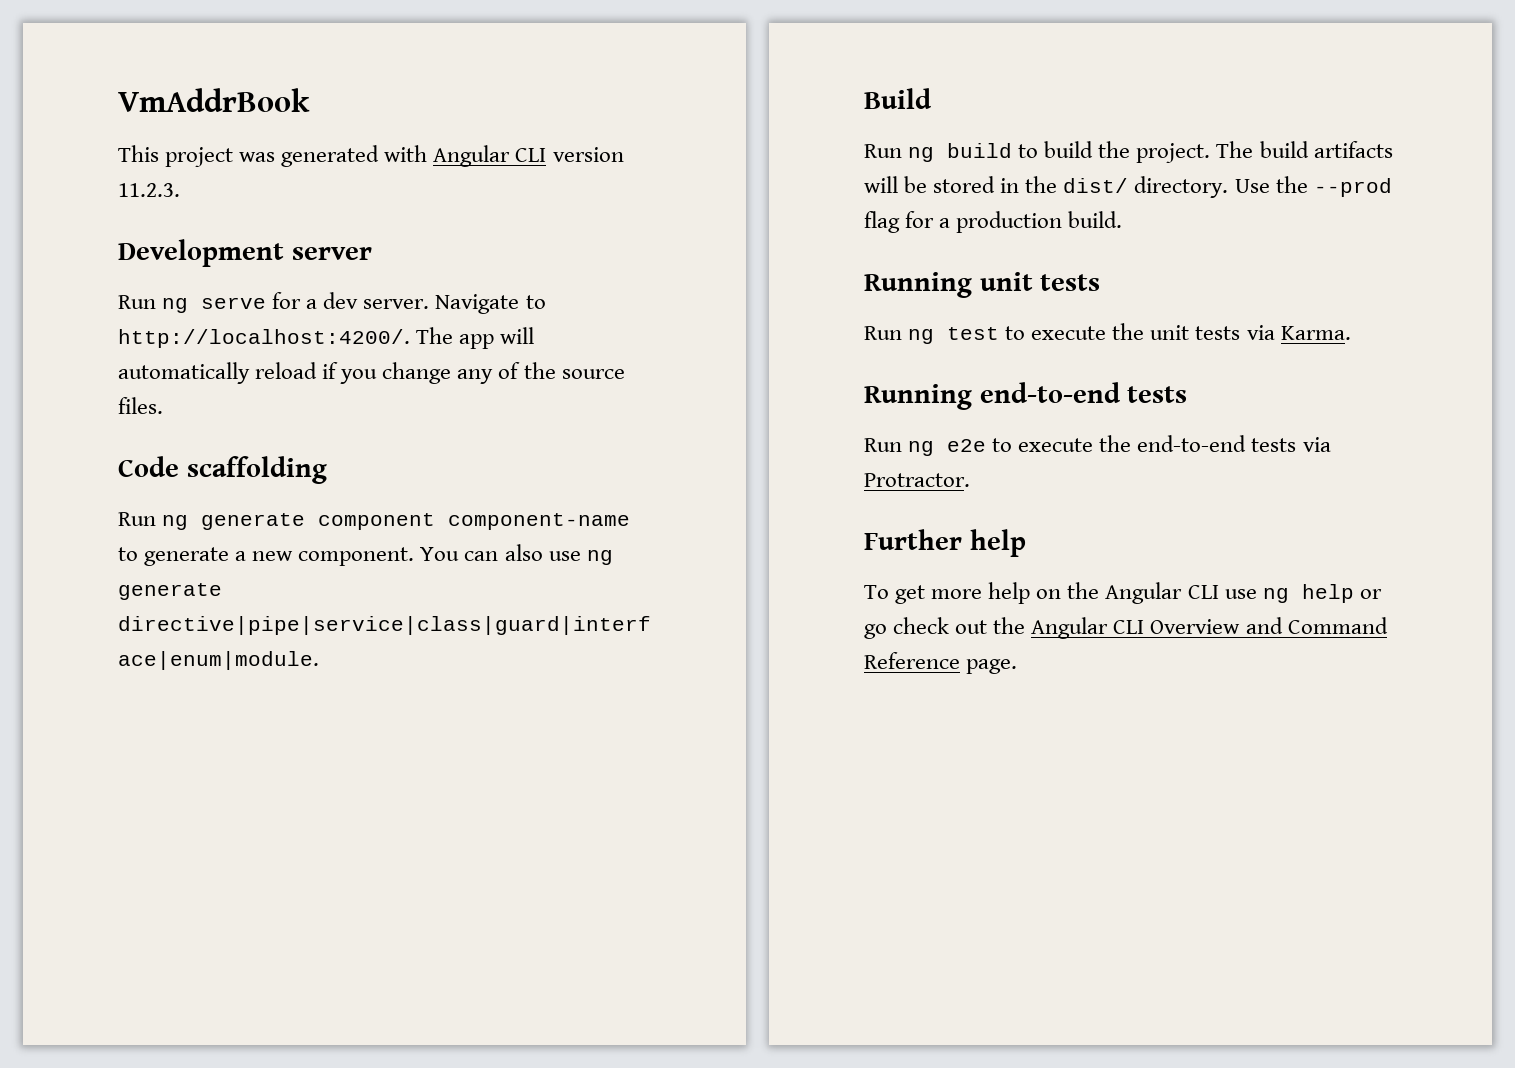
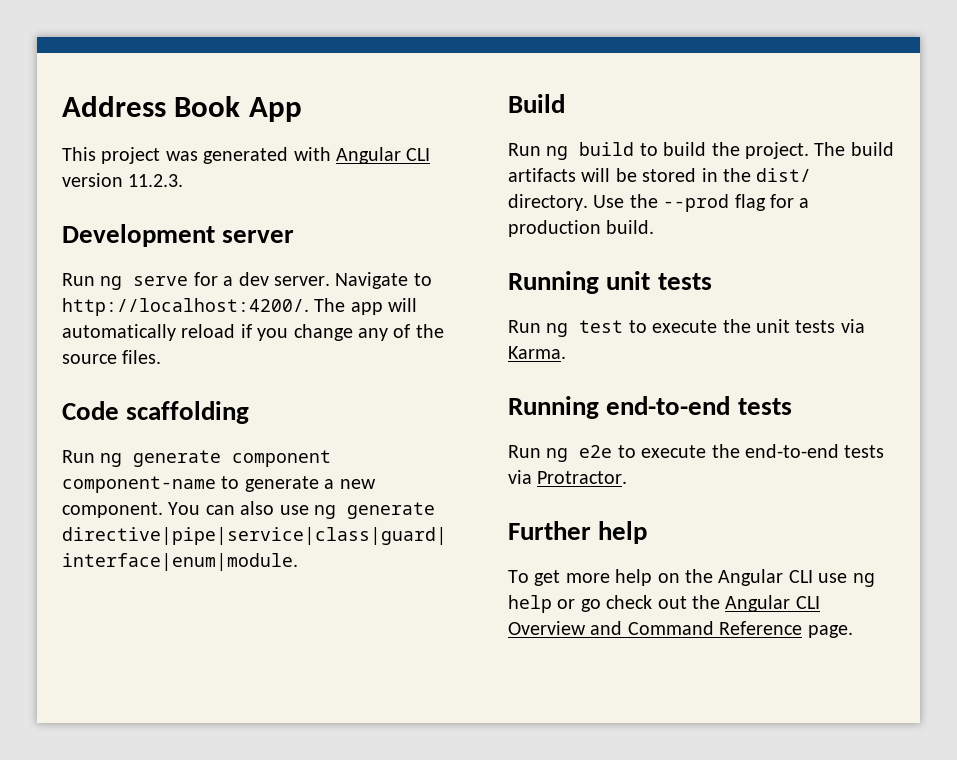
[118,88,310,112] VmAddrBook -> [62,96,302,122] Address Book App

